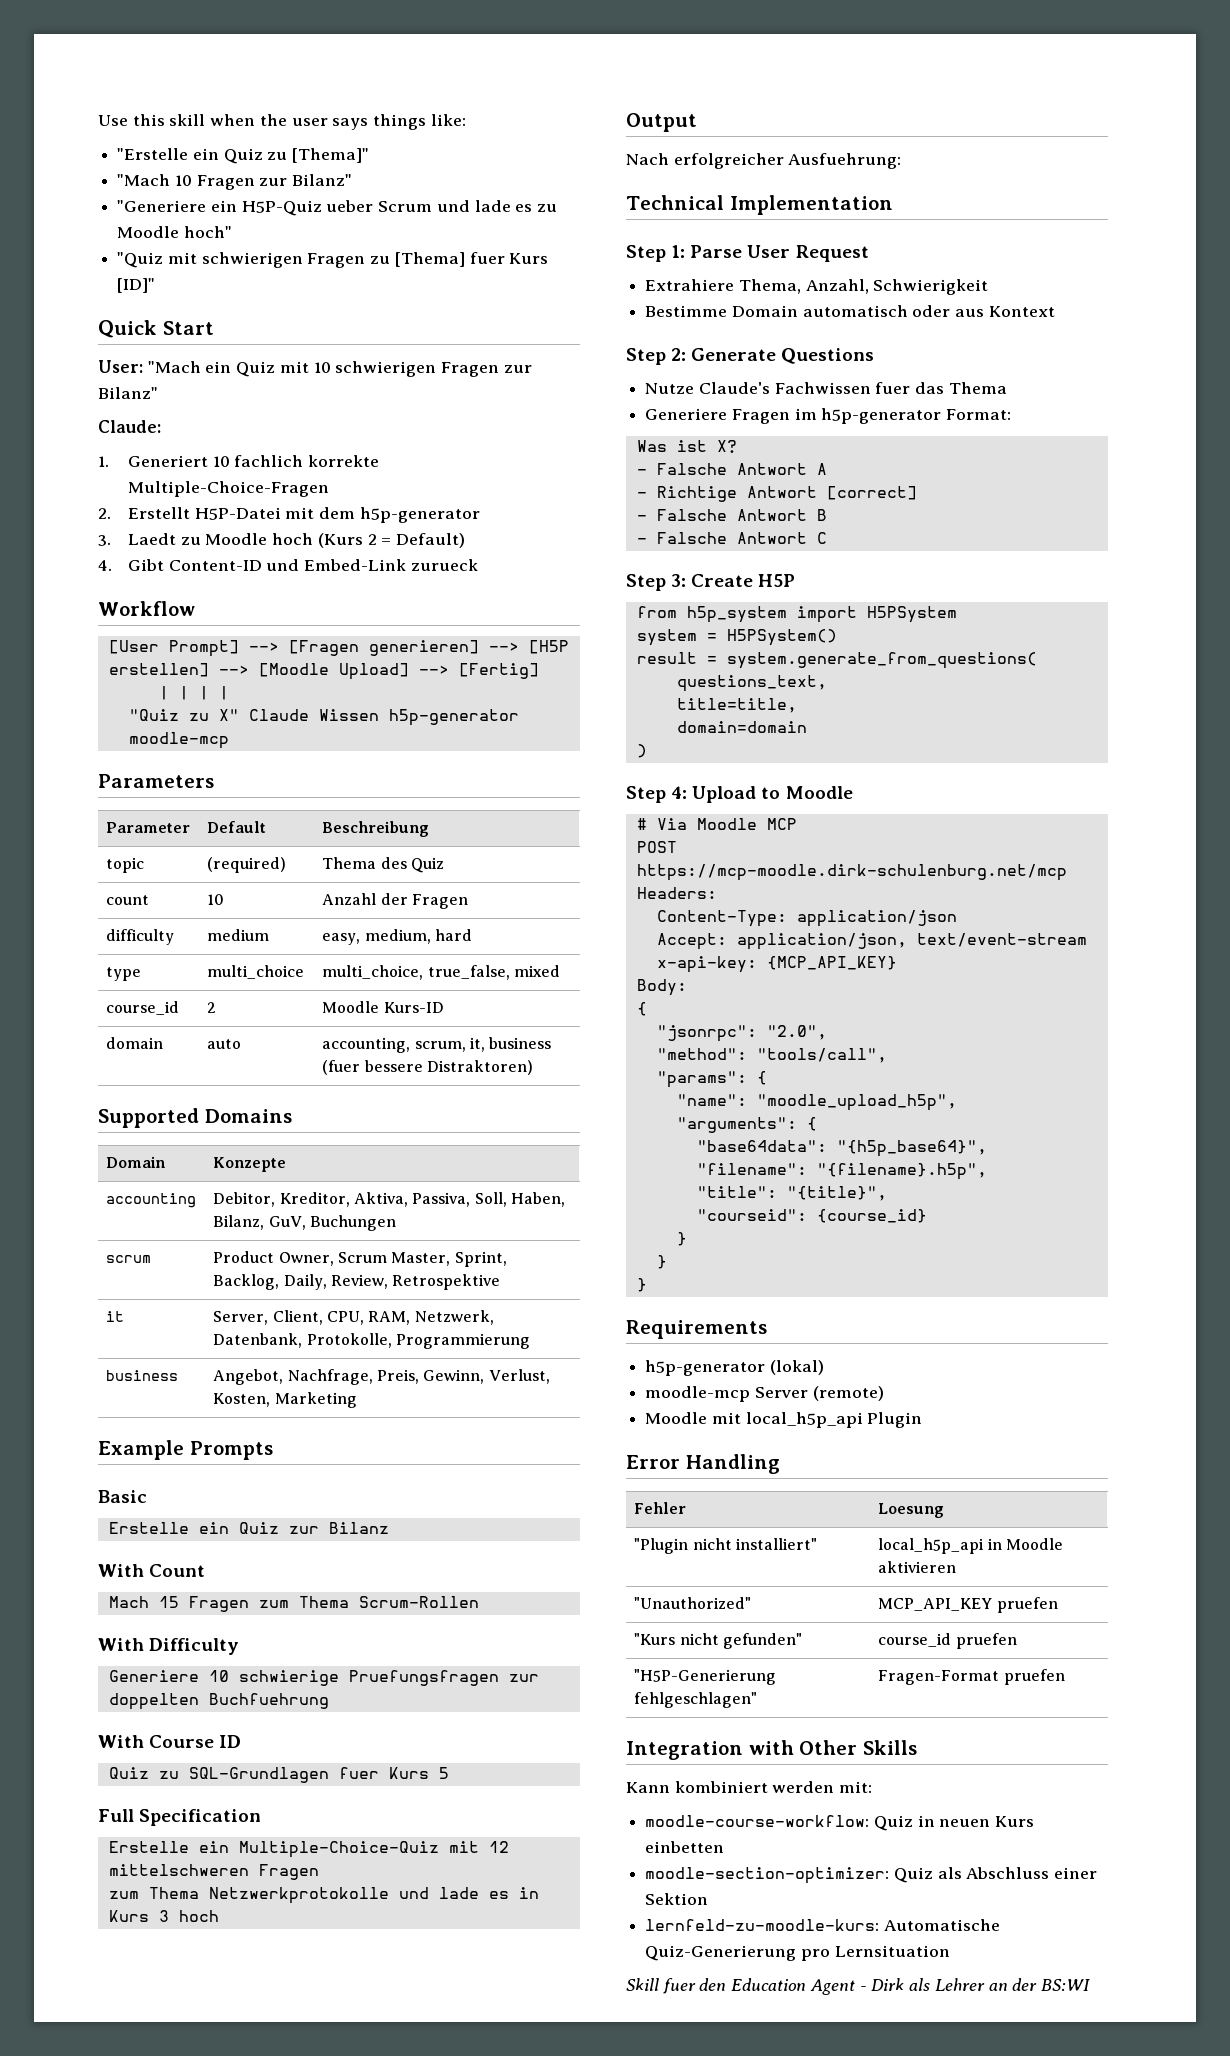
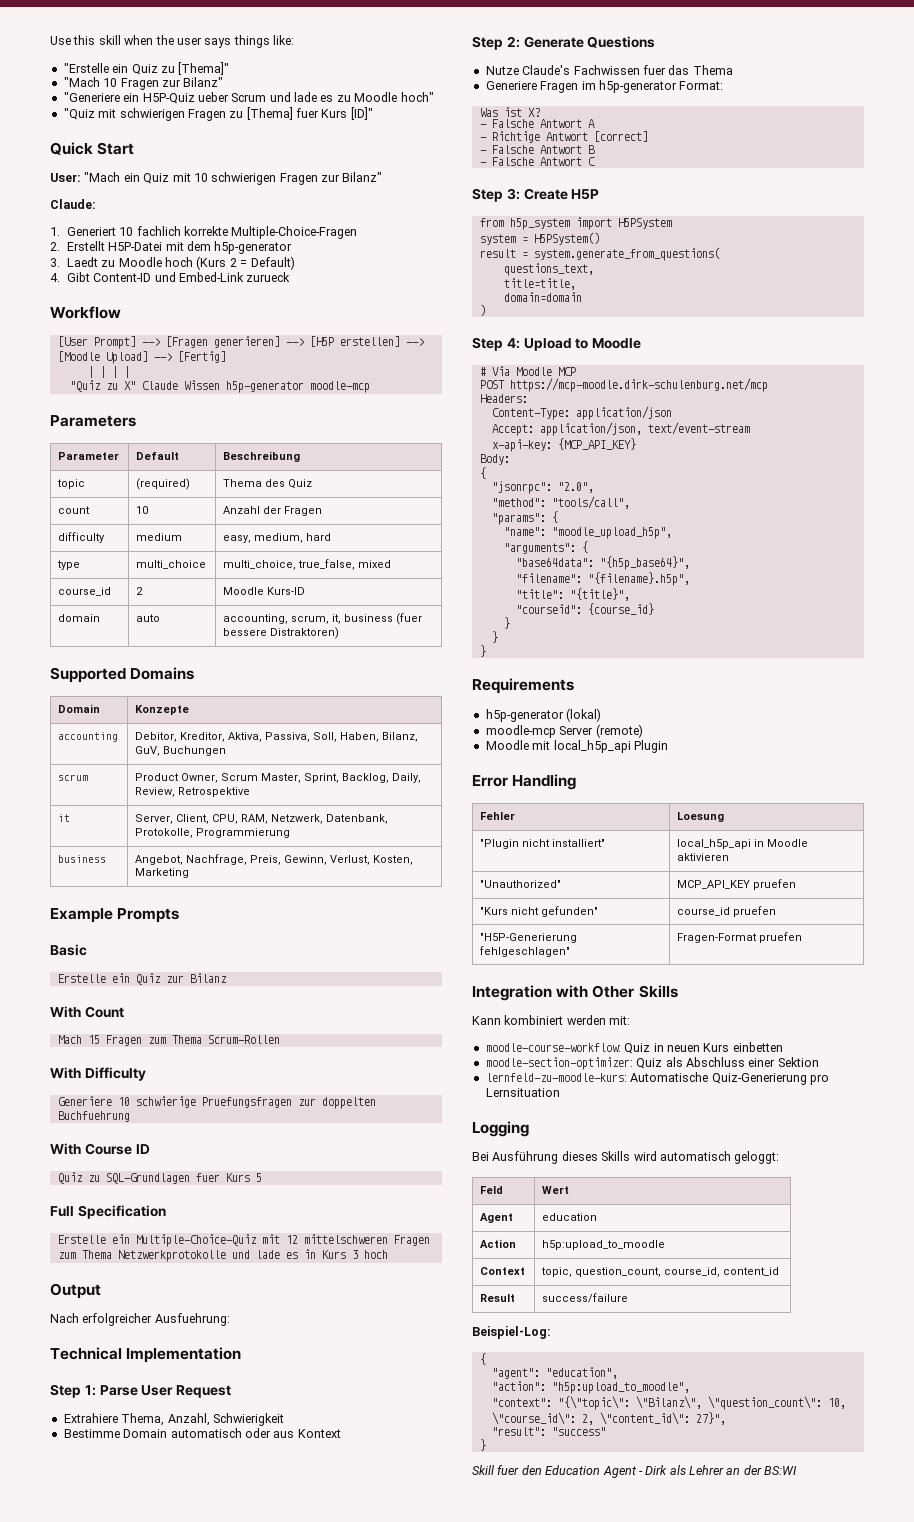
(950, 1951) none -> [472,1121,529,1137] [472,1151,780,1164] [480,1186,504,1194] [542,1186,570,1194] [480,1213,514,1223] [542,1213,598,1221] [480,1239,517,1248] [542,1240,666,1250] [480,1267,526,1275] [541,1267,780,1277] [480,1294,516,1302] [542,1293,629,1303] [472,1326,551,1339] [479,1353,486,1365] [491,1367,618,1379] [491,1381,690,1394] [491,1396,846,1410] [491,1412,726,1425] [491,1427,606,1436] [479,1439,486,1451] // Logging // Bei Ausführung dieses Skills wird automatisch geloggt: // Feld | Wert // Agent | education // Action | h5p:upload_to_moodle // Context | topic, question_count, course_id, content_id // Result | success/failure // Beispiel-Log: // { // "agent": "education", // "action": "h5p:upload_to_moodle", // "context": "{\"topic\": \"Bilanz\", \"question_count\": 10, \"course_id\": 2, \"content_id\": 27}", // "result": "success" // }

